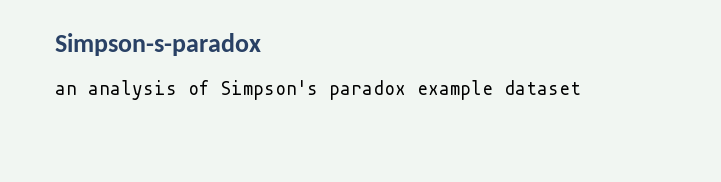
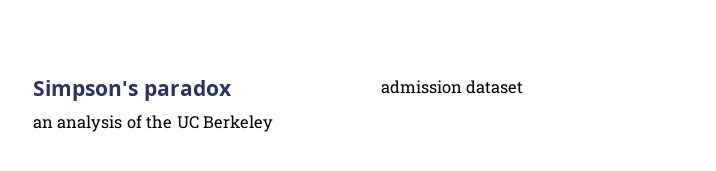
[55,33,261,56] Simpson-s-paradox -> [33,80,232,101] Simpson's paradox
[220,80,493,100] Simpson's paradox example -> [146,115,274,132] [381,80,462,94] the UC Berkeley admission

